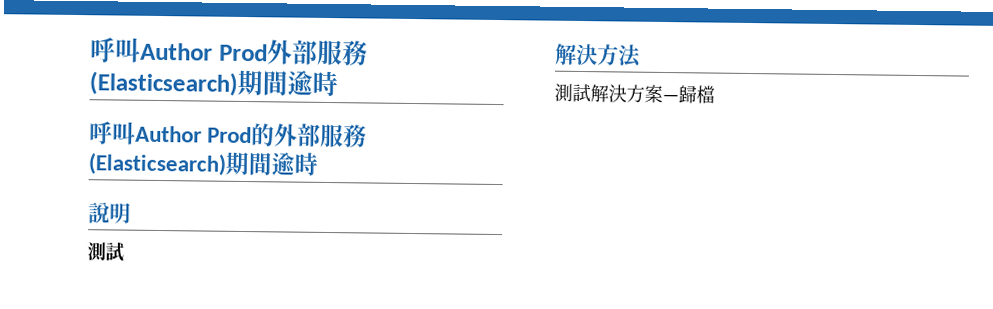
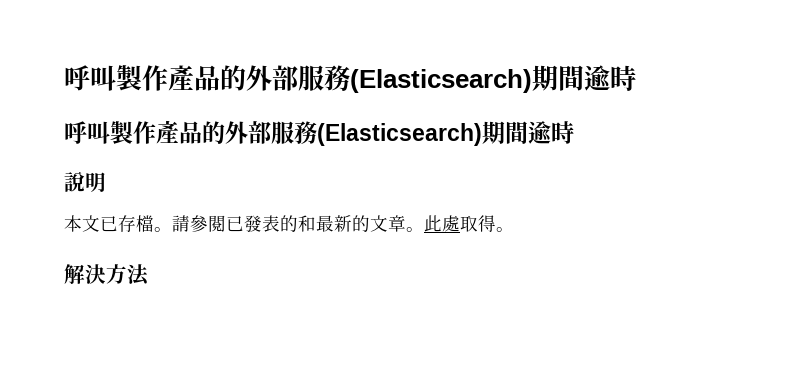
[90,37,268,63] 呼叫Author Prod -> [64,65,246,91] 呼叫製作產品的
[135,125,253,144] Author Prod -> [110,120,202,144] 製作產品
[87,242,124,262] [555,43,642,68] [554,83,715,104] 測試 // 解決方法 // 測試解決方案—歸檔 -> [64,215,514,232] [64,264,150,286] 本文已存檔。請參閱已發表的和最新的文章。此處取得。 // 解決方法

